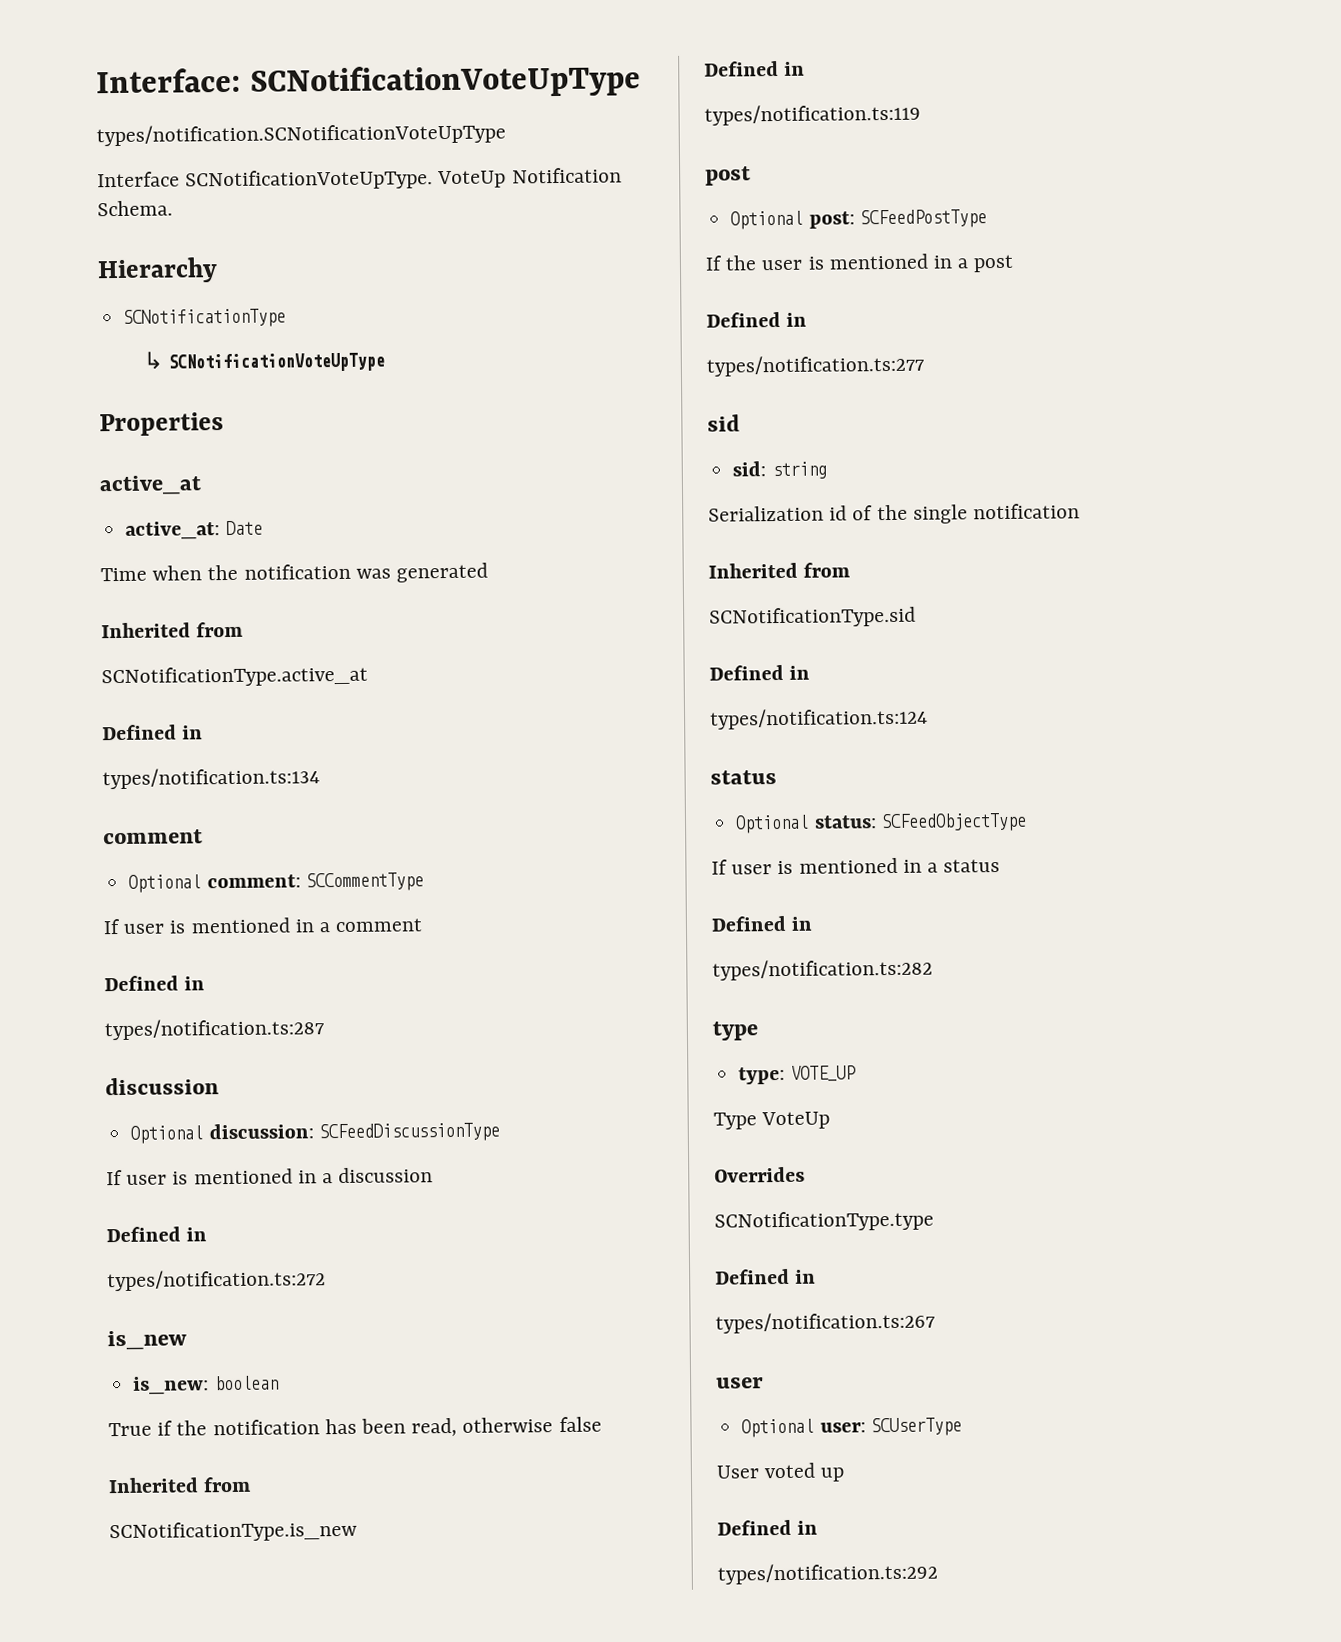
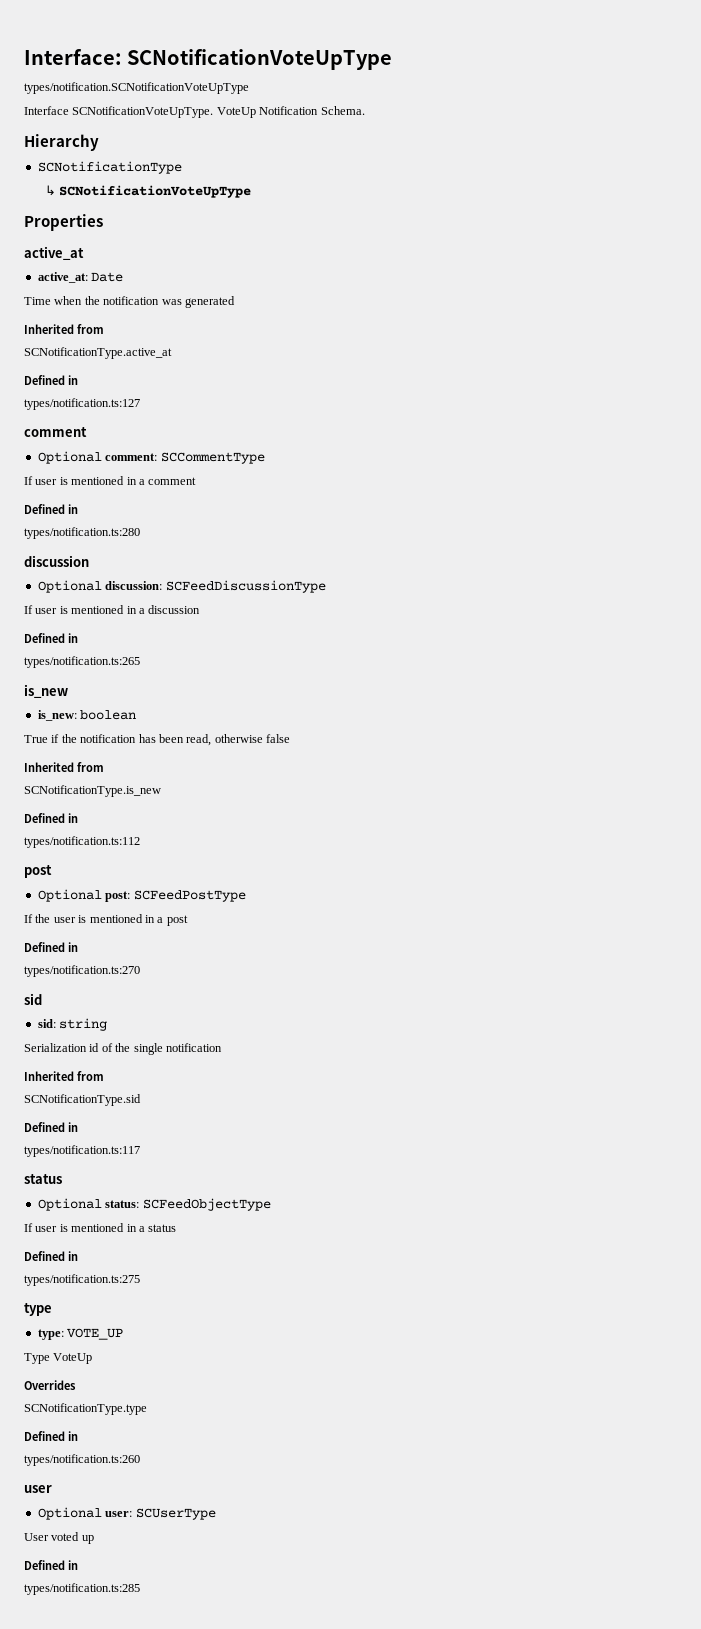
[102,767,320,790] types/notification.ts:134 -> [24,398,140,410] types/notification.ts:127
[104,1018,324,1041] types/notification.ts:287 -> [24,527,140,539] types/notification.ts:280
[107,1269,326,1292] types/notification.ts:272 -> [24,656,140,668] types/notification.ts:265
[704,103,921,126] types/notification.ts:119 -> [24,836,140,848] types/notification.ts:112
[706,354,924,377] types/notification.ts:277 -> [24,965,140,977] types/notification.ts:270
[709,707,928,730] types/notification.ts:124 -> [24,1145,140,1157] types/notification.ts:117
[712,958,933,981] types/notification.ts:282 -> [24,1274,140,1286] types/notification.ts:275
[715,1311,935,1334] types/notification.ts:267 -> [24,1454,140,1466] types/notification.ts:260
[717,1562,938,1585] types/notification.ts:292 -> [24,1583,140,1595] types/notification.ts:285

